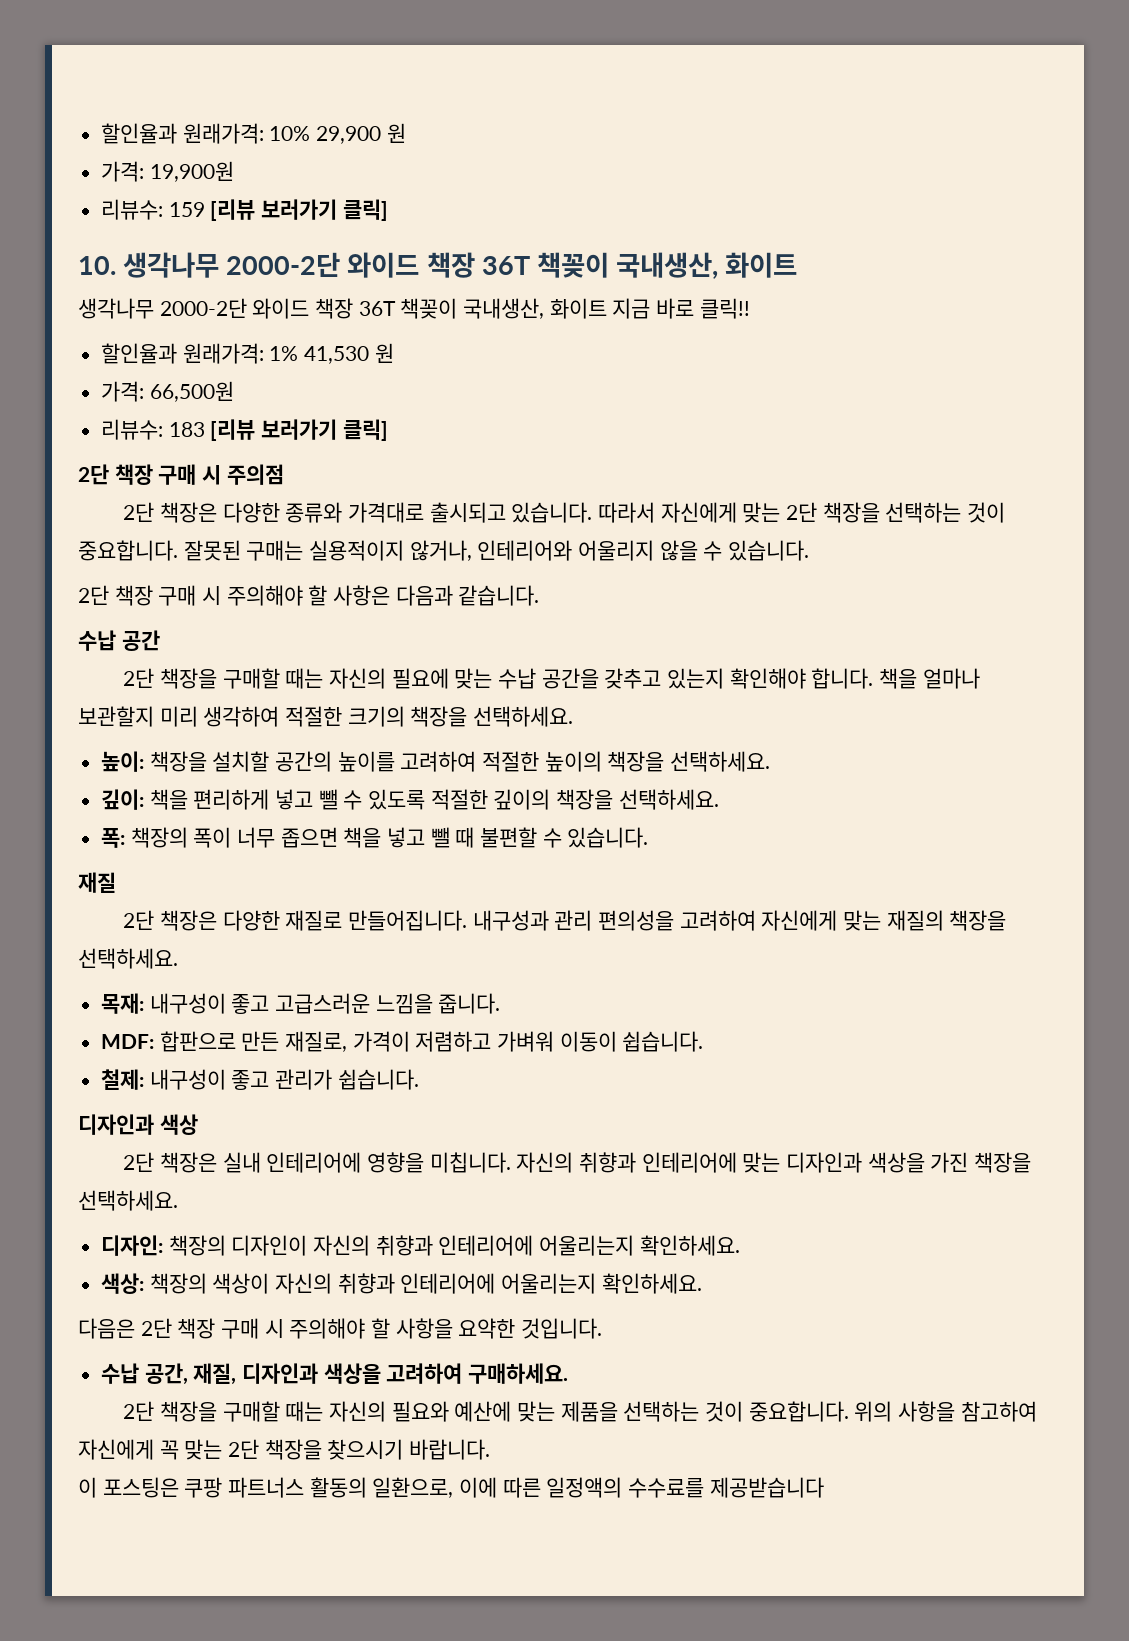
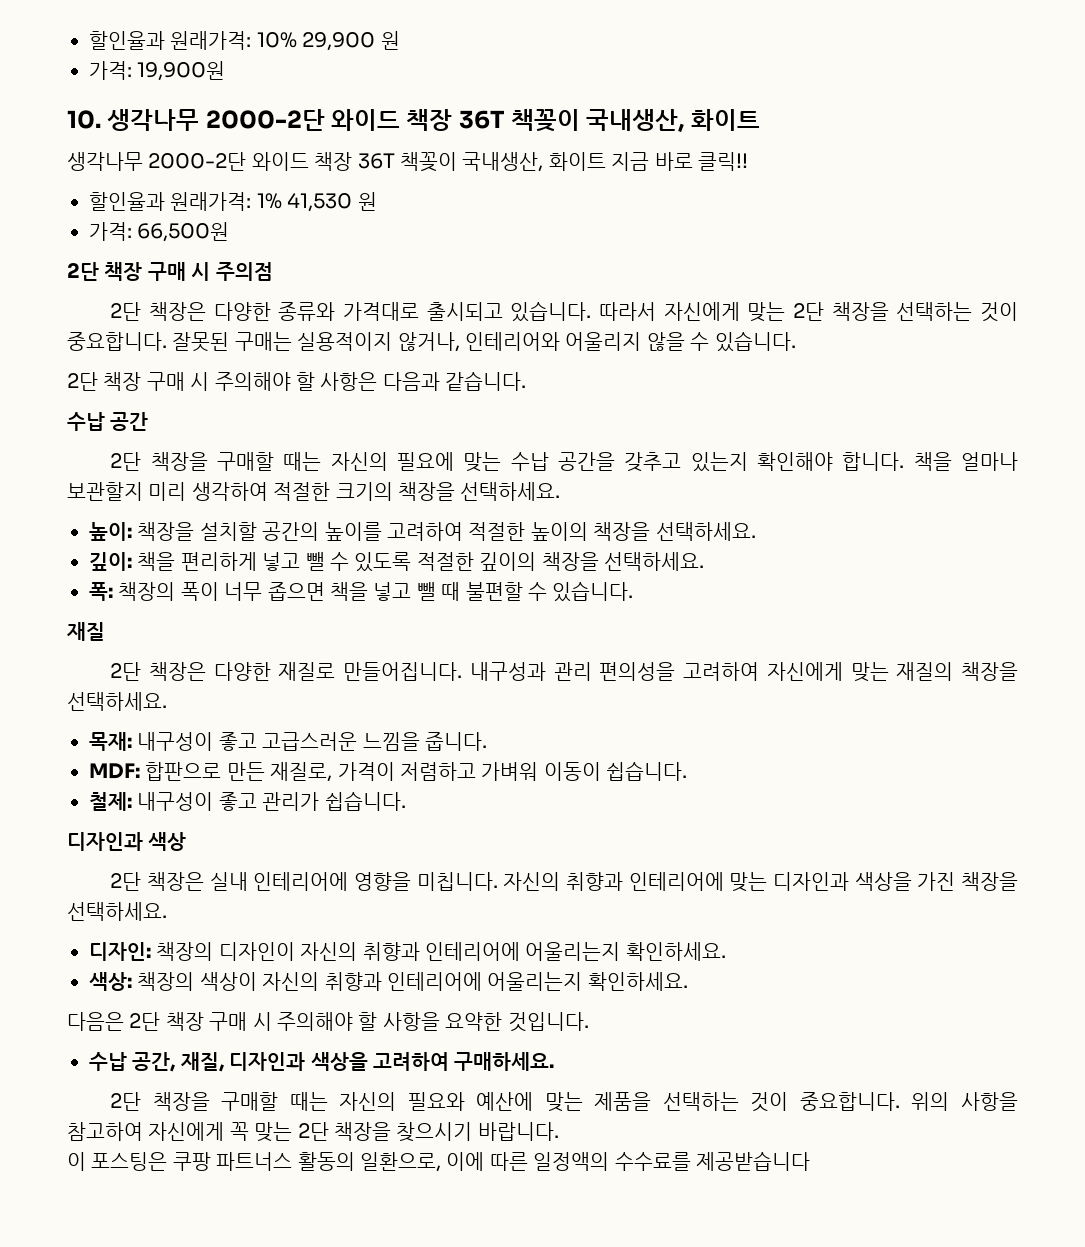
[101,199,388,221] // 리뷰수: 159 [리뷰 보러가기 클릭] -> (226, 71) none
[101,419,388,441] // 리뷰수: 183 [리뷰 보러가기 클릭] -> (230, 232) none

